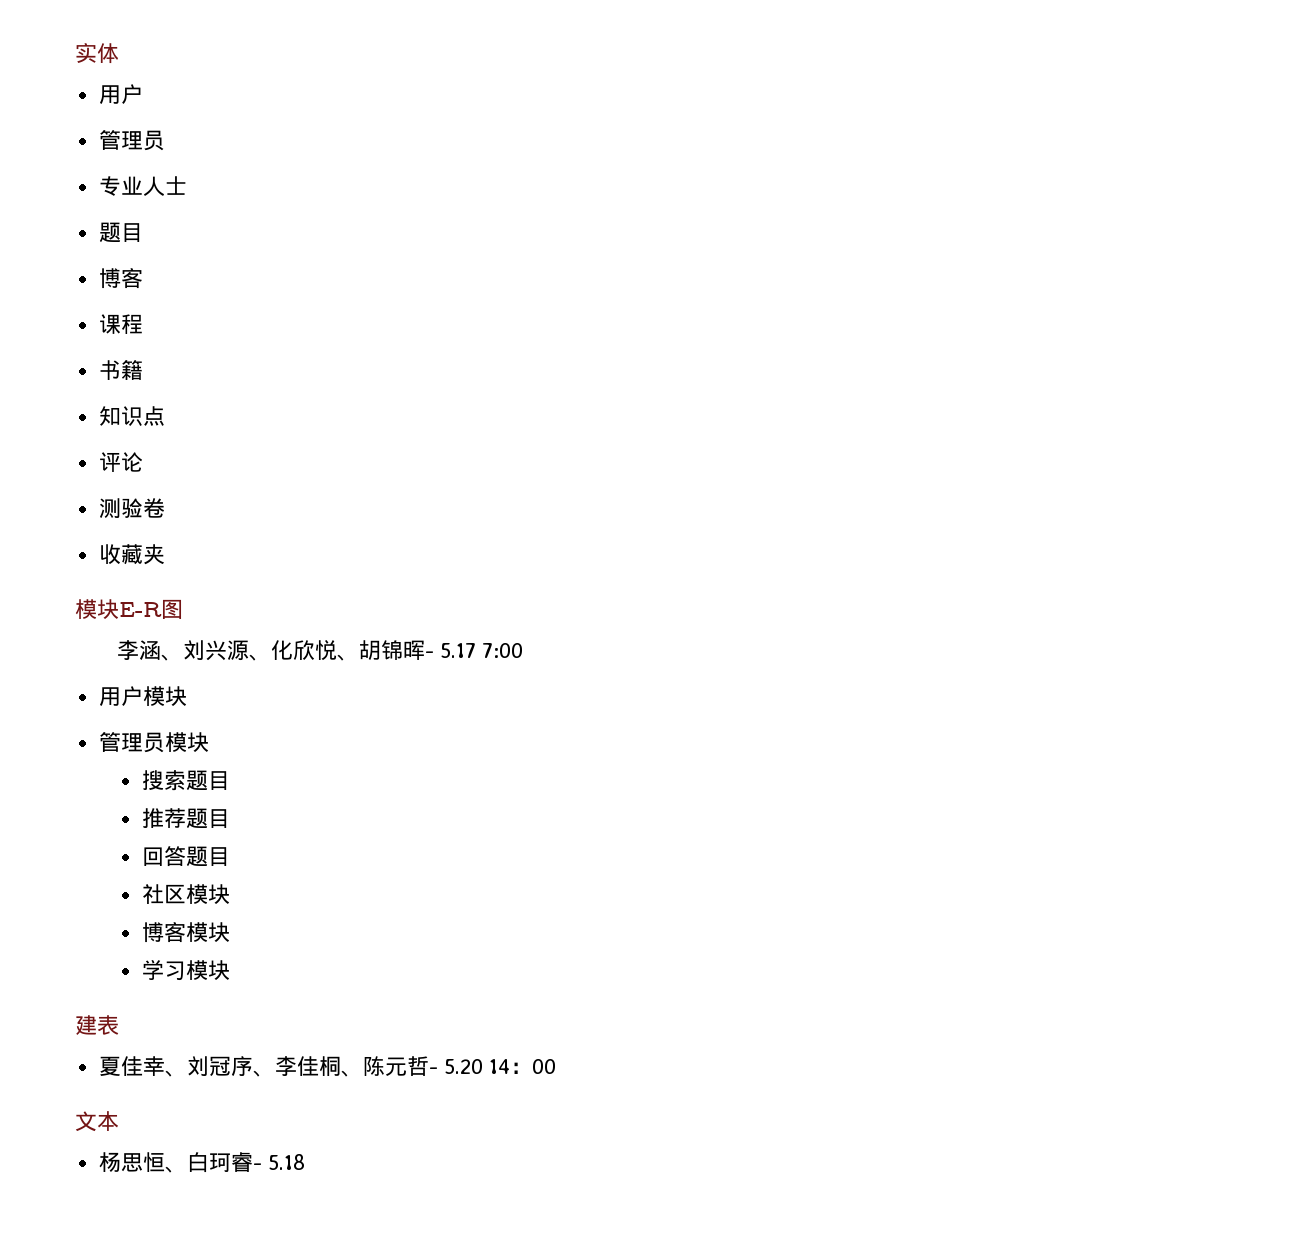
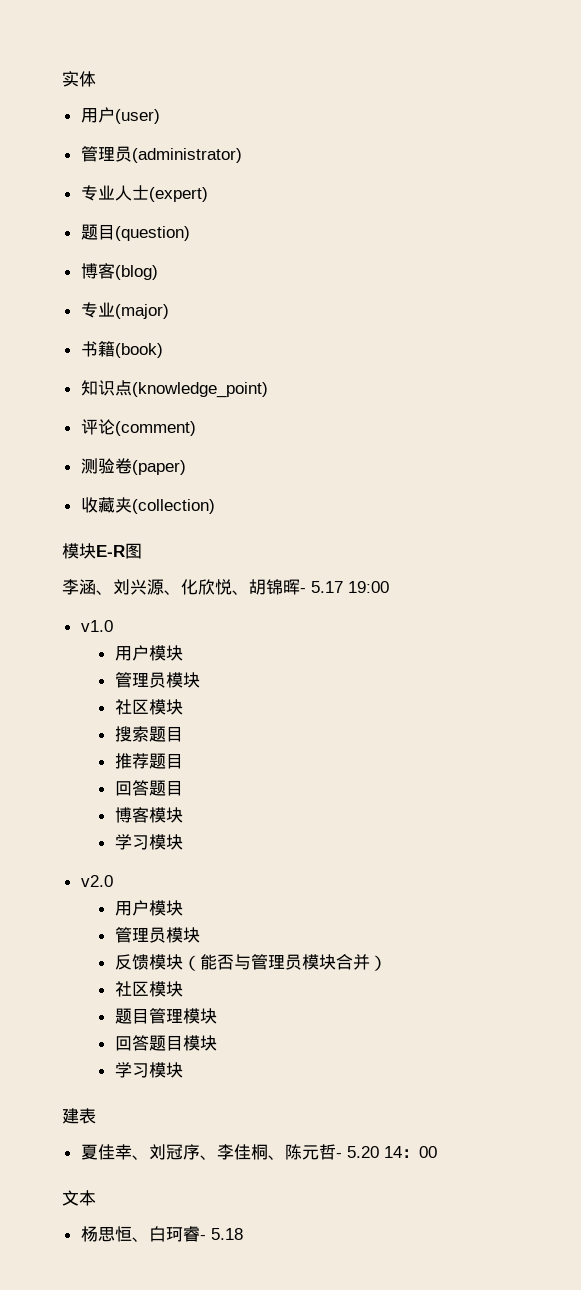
[99,130,166,151] // 管理员 -> [114,109,160,124] [80,146,242,163] (user) // 管理员(administrator)
[99,222,144,243] [99,268,144,289] [99,314,144,334] // 题目 // 博客 // 课程 -> [148,187,208,202] [80,224,190,241] [80,263,158,280] [80,302,169,319] (expert) // 题目(question) // 博客(blog) // 专业(major)
(144, 370) none -> [114,343,163,358] (book)
(166, 416) none -> [131,382,268,398] (knowledge_point)
(144, 462) none -> [114,421,196,436] (comment)
(166, 508) none -> [131,460,186,475] (paper)
(166, 554) none -> [131,499,215,514] (collection)
[481,643,523,658] [99,686,188,706] [99,732,210,753] 7:00 // 用户模块 // 管理员模块 -> [348,581,389,593] [80,620,113,632] [114,645,183,661] [114,672,200,688] [114,699,183,715] 19:00 // v1.0 // 用户模块 // 管理员模块 // 社区模块
[141,884,230,904] [141,922,186,943] 社区模块 // 博客 -> [114,807,183,823] [114,834,183,850] [80,875,113,887] [114,900,183,916] [114,927,200,943] [114,954,387,971] [114,981,183,997] [114,1008,217,1024] [114,1035,183,1051] 博客模块 // 学习模块 // v2.0 // 用户模块 // 管理员模块 // 反馈模块（能否与管理员模块合并） // 社区模块 // 题目管理模块 // 回答题目

